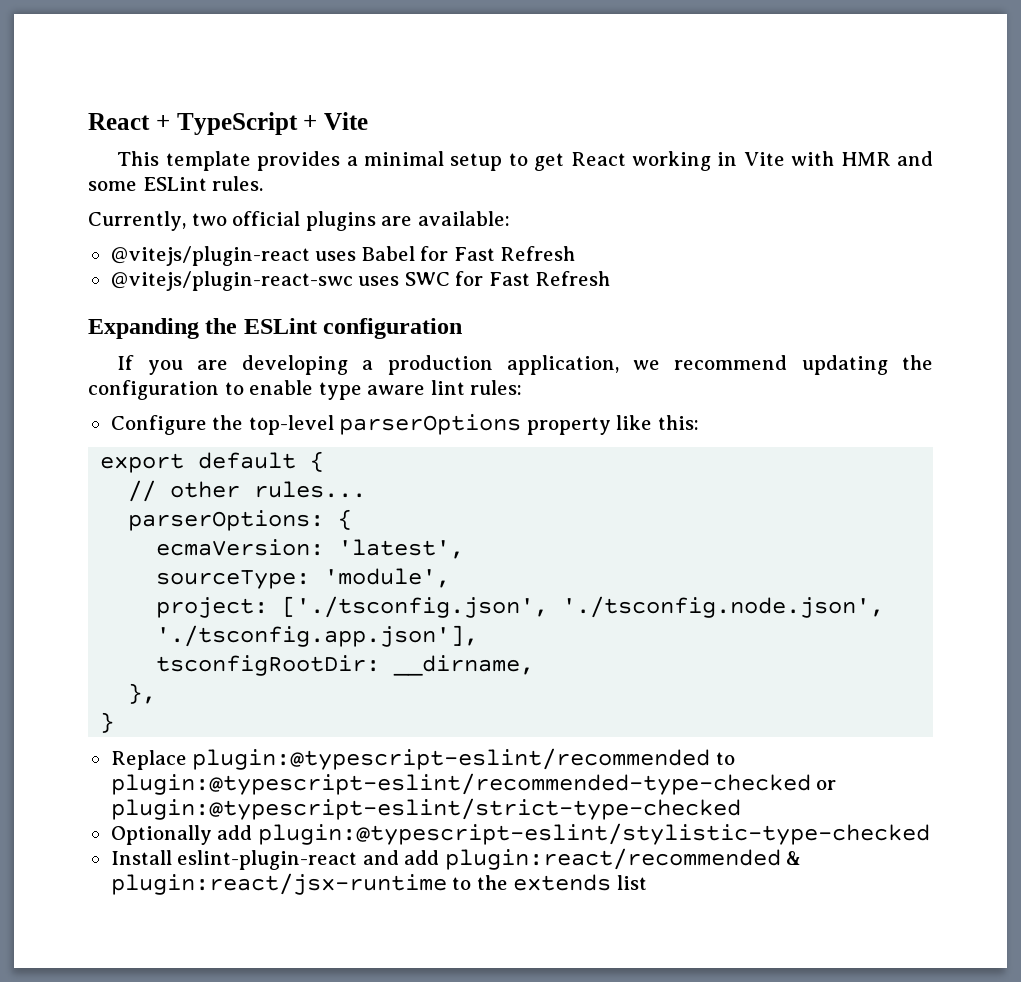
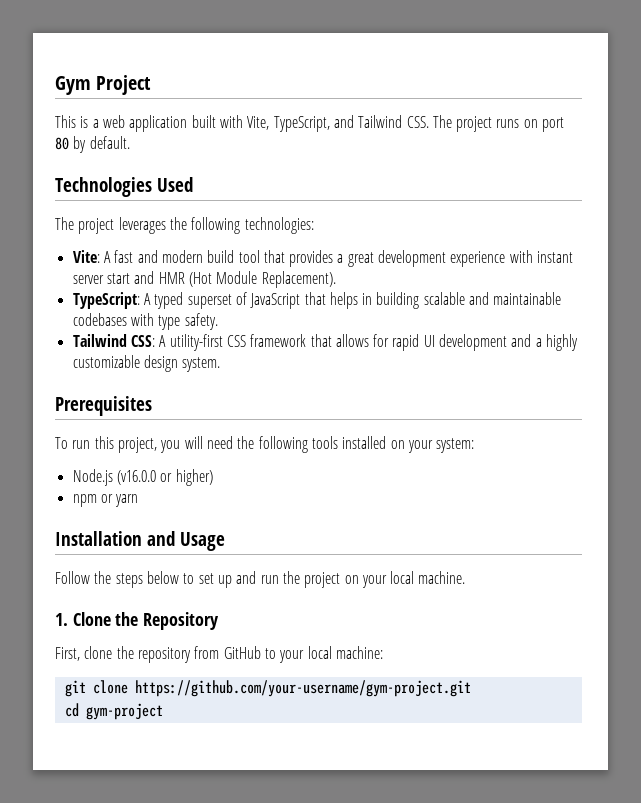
[88,112,368,135] [117,151,934,171] [88,176,264,191] [88,211,510,231] [110,246,576,266] [110,271,611,291] [88,318,463,339] [117,355,934,375] [88,380,523,400] [110,414,699,435] [100,451,325,473] [128,480,367,502] [128,509,353,531] [156,539,465,559] [156,568,451,589] [156,596,885,618] [156,625,479,647] [156,655,535,676] [128,683,157,704] [100,712,115,733] [110,748,735,770] [110,773,837,795] [110,798,741,820] [110,823,930,845] [110,848,802,870] [110,873,647,895] React + TypeScript + Vite // This template provides a minimal setup to get React working in Vite with HMR and some ESLint rules. // Currently, two official plugins are available: // @vitejs/plugin-react uses Babel for Fast Refresh // @vitejs/plugin-react-swc uses SWC for Fast Refresh // Expanding the ESLint configuration // If you are developing a production application, we recommend updating the configuration to enable type aware lint rules: // Configure the top-level parserOptions property like this: // export default { // // other rules... // parserOptions: { // ecmaVersion: 'latest', // sourceType: 'module', // project: ['./tsconfig.json', './tsconfig.node.json', './tsconfig.app.json'], // tsconfigRootDir: __dirname, // }, // } // Replace plugin:@typescript-eslint/recommended to plugin:@typescript-eslint/recommended-type-checked or plugin:@typescript-eslint/strict-type-checked // Optionally add plugin:@typescript-eslint/stylistic-type-checked // Install eslint-plugin-react and add plugin:react/recommended & plugin:react/jsx-runtime to the extends list -> [55,75,152,95] [55,115,565,132] [55,136,130,153] [55,177,193,197] [55,217,314,234] [72,250,574,267] [72,271,336,288] [72,292,562,309] [72,313,218,330] [72,334,579,351] [72,355,221,372] [55,396,152,416] [55,436,475,453] [72,469,213,486] [72,494,139,507] [55,531,225,551] [55,571,466,588] [55,612,220,630] [55,646,383,663] [64,680,471,697] [64,703,163,720] Gym Project // This is a web application built with Vite, TypeScript, and Tailwind CSS. The project runs on port 80 by default. // Technologies Used // The project leverages the following technologies: // Vite: A fast and modern build tool that provides a great development experience with instant server start and HMR (Hot Module Replacement). // TypeScript: A typed superset of JavaScript that helps in building scalable and maintainable codebases with type safety. // Tailwind CSS: A utility-first CSS framework that allows for rapid UI development and a highly customizable design system. // Prerequisites // To run this project, you will need the following tools installed on your system: // Node.js (v16.0.0 or higher) // npm or yarn // Installation and Usage // Follow the steps below to set up and run the project on your local machine. // 1. Clone the Repository // First, clone the repository from GitHub to your local machine: // git clone https://github.com/your-username/gym-project.git // cd gym-project

